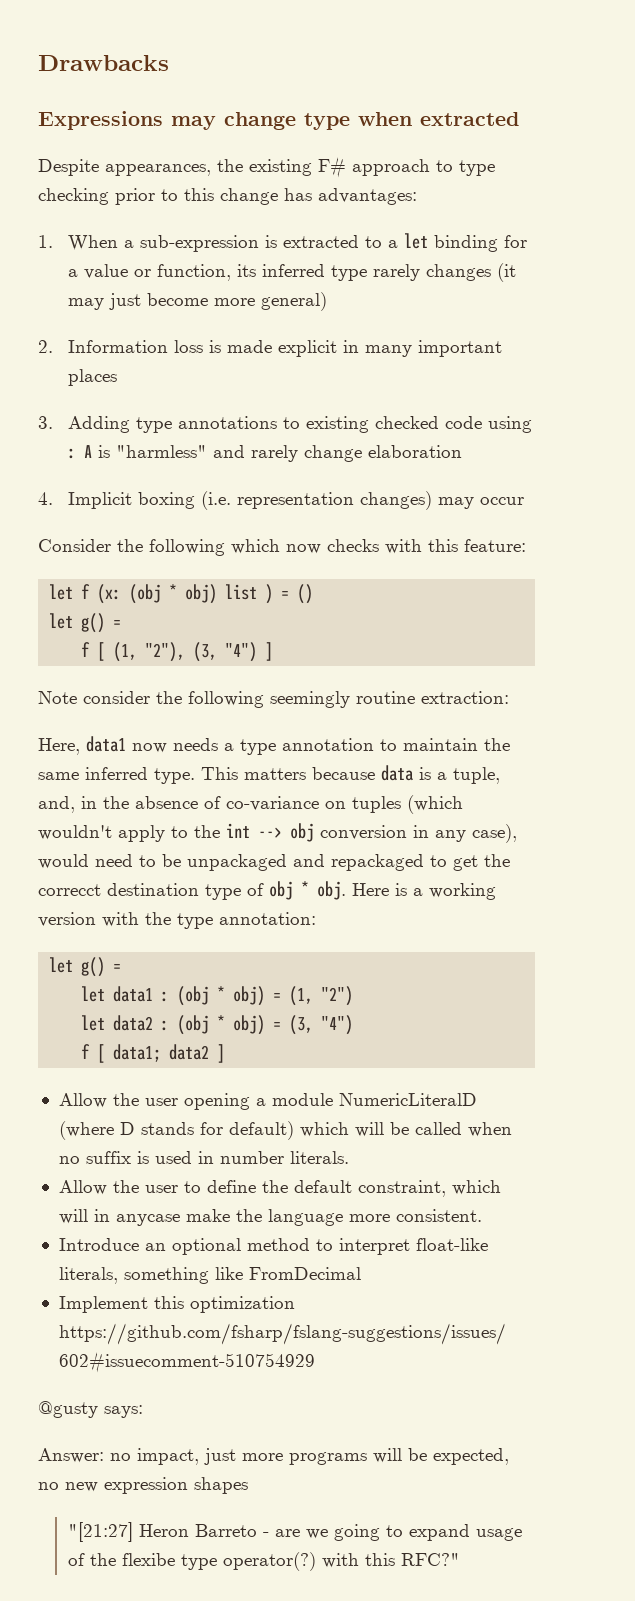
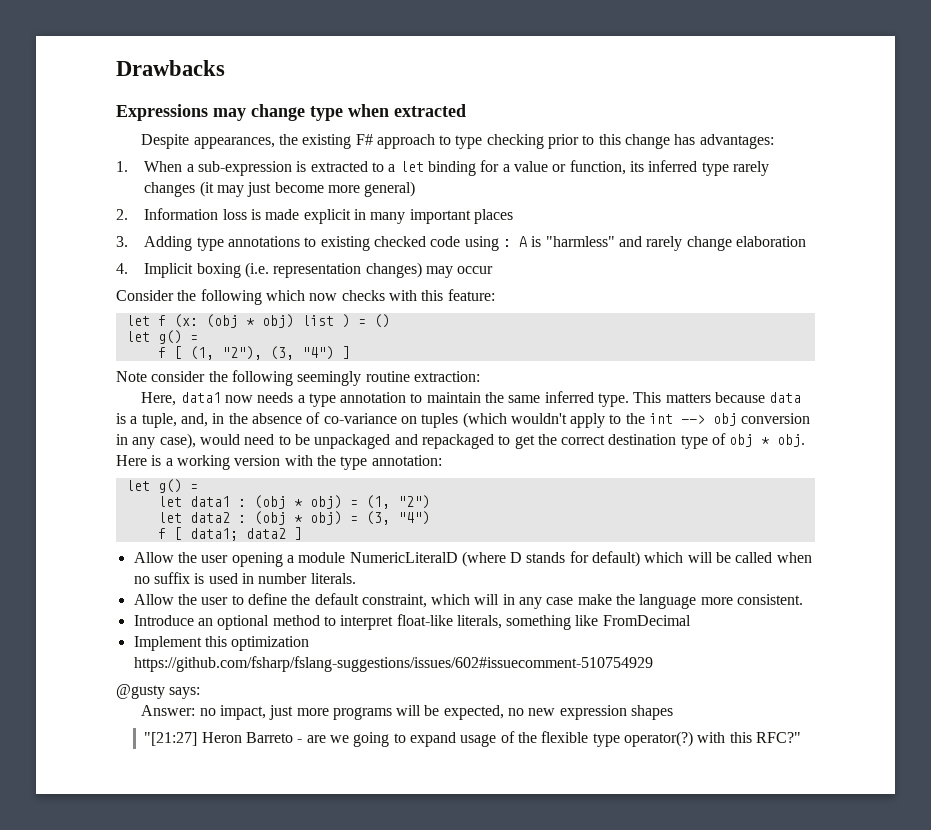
[38,884,101,896] correcct -> [561,435,606,445] correct
[115,1214,180,1226] anycase -> [519,597,574,609] any case
[121,1553,175,1566] flexibe -> [541,731,589,743] flexible

